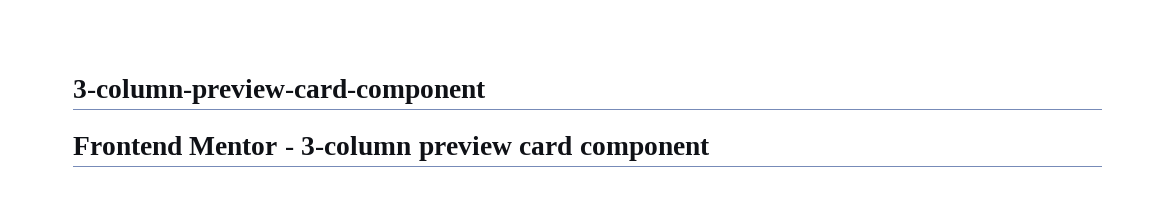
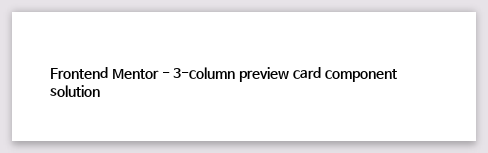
[73,79,486,104] 3-column-preview-card-component // -> (50, 73) none
(710, 150) none -> [50,85,100,97] solution

